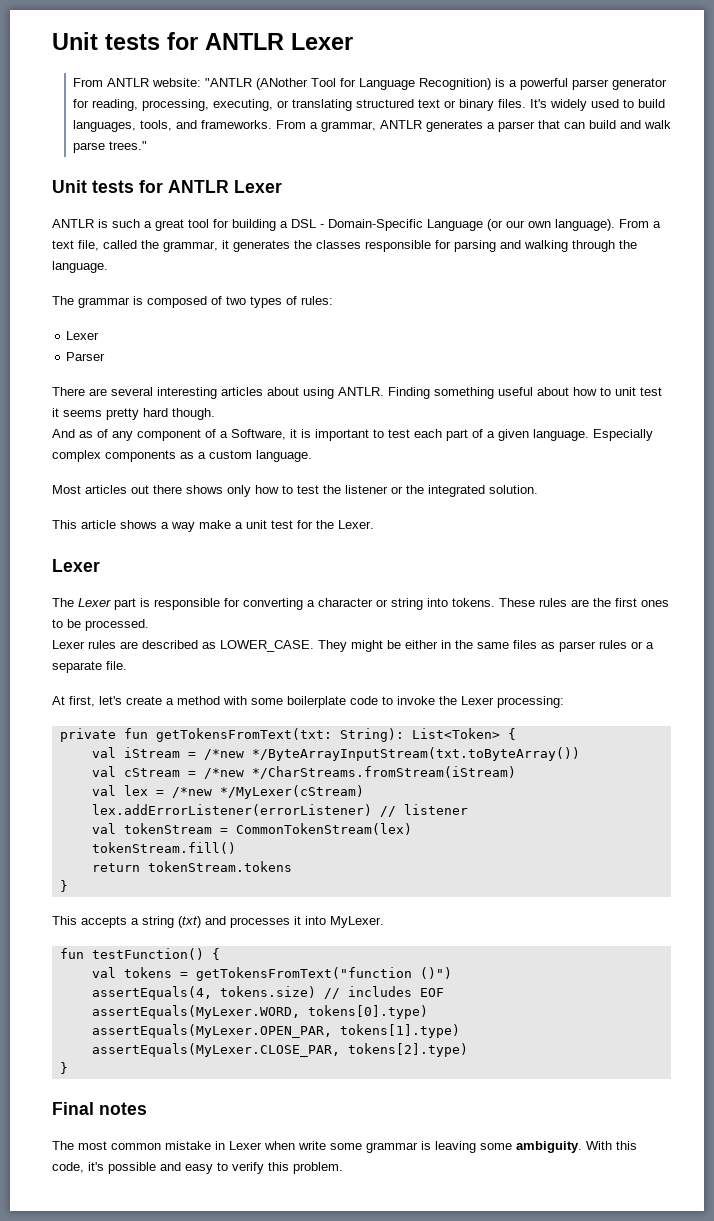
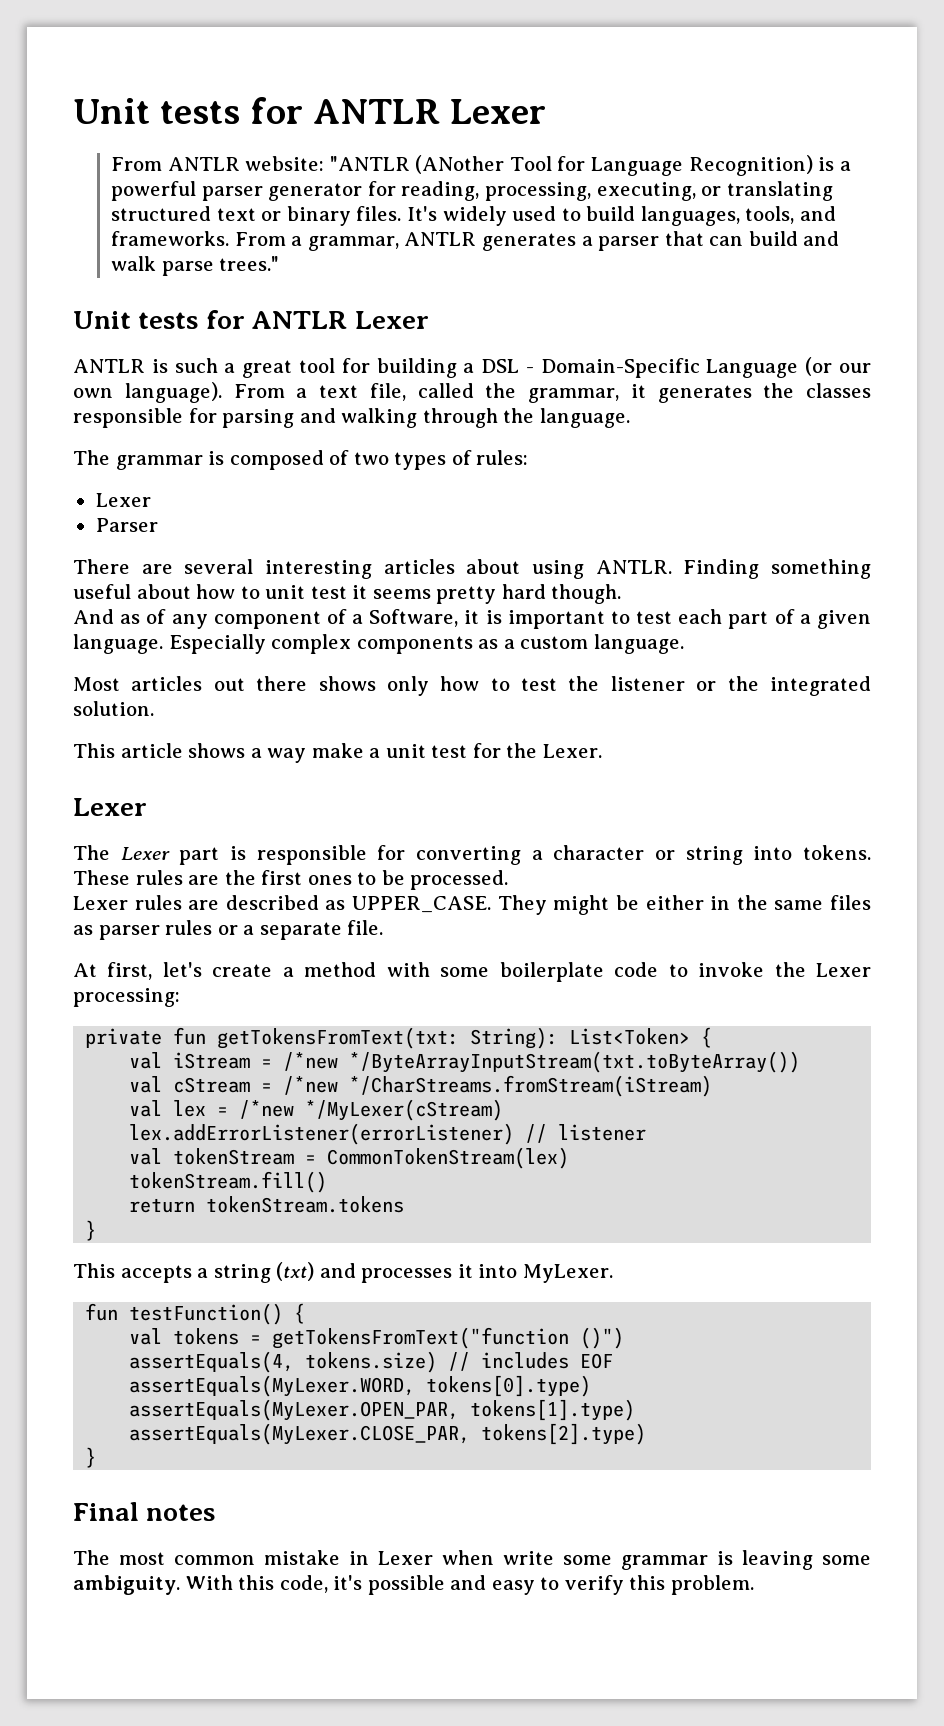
[220,640,314,652] LOWER_CASE. -> [352,896,492,913] UPPER_CASE.

